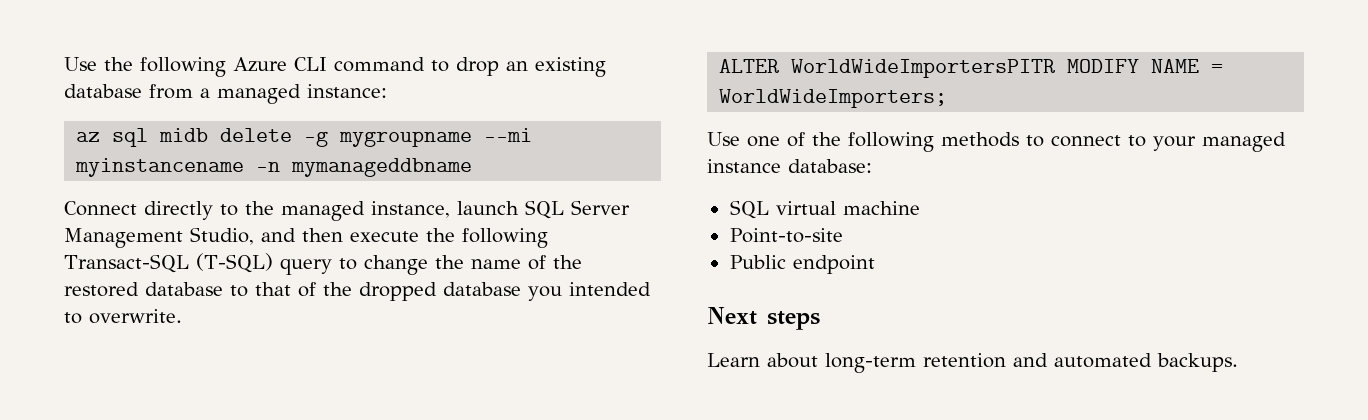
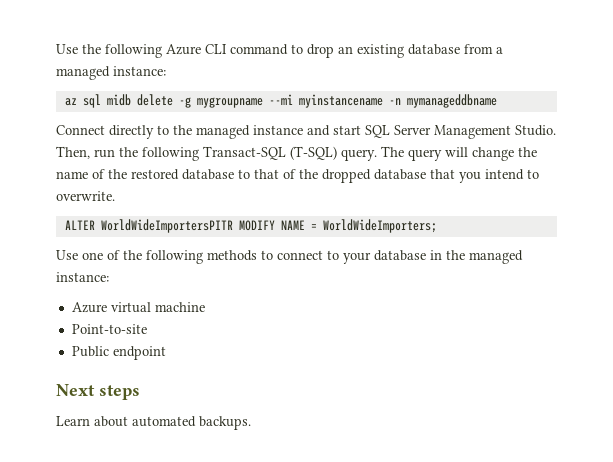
[371,200,630,219] [64,227,548,248] [64,253,357,275] instance, launch SQL Server Management Studio, and then execute the following Transact-SQL (T-SQL) query to -> [253,125,556,139] [56,146,468,161] instance and start SQL Server Management Studio. Then, run the following Transact-SQL (T-SQL) query. The query will
[528,282,651,301] you intended -> [430,169,524,183] that you intend
[1202,132,1286,152] [707,159,872,173] [729,200,769,219] managed instance database: // SQL -> [374,250,523,264] [56,272,109,282] [71,302,107,313] database in the managed instance: // Azure
[825,353,1048,373] long-term retention and -> (128, 421) none

